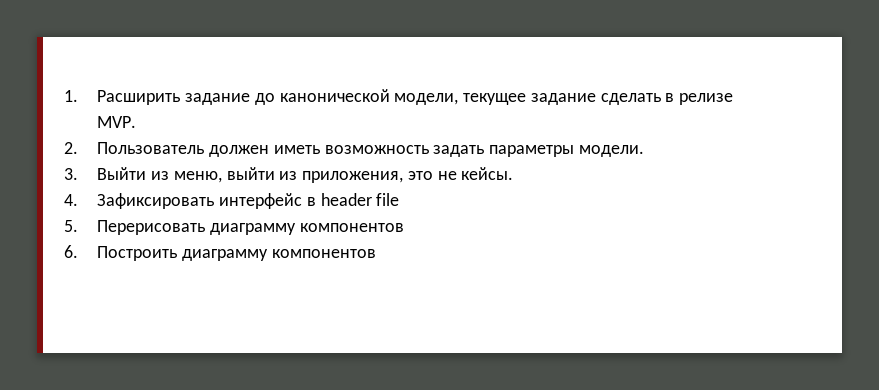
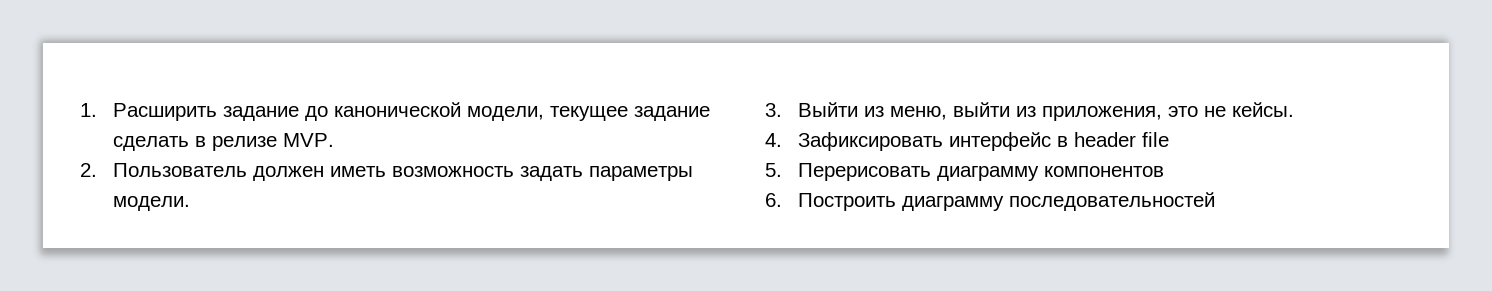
[271,249,376,258] компонентов -> [1008,192,1215,211] последовательностей

